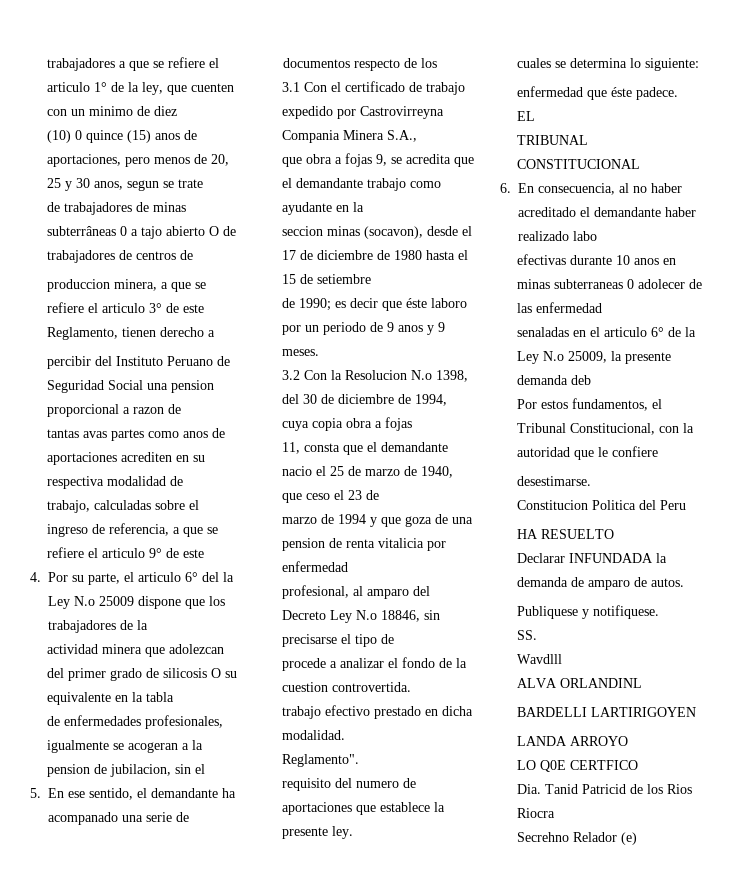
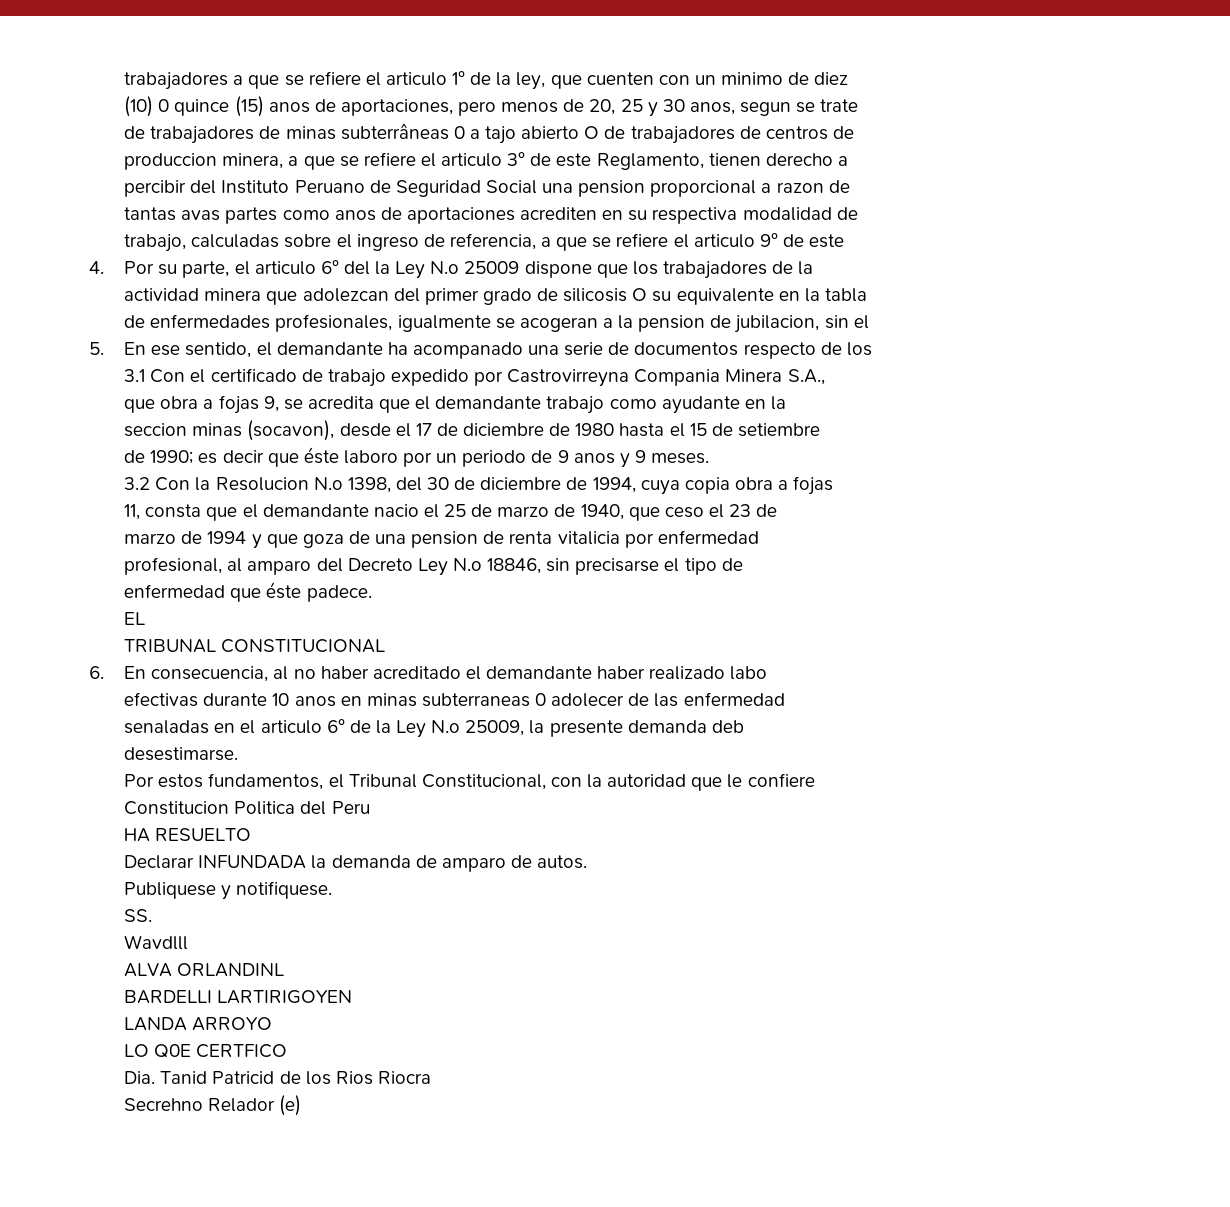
[282,657,468,671] [282,682,412,692] [282,705,474,719] [282,730,346,740] [282,754,360,767] [282,778,417,791] [282,802,446,815] [282,826,354,839] [517,58,700,71] // procede a analizar el fondo de la cuestion controvertida. // trabajo efectivo prestado en dicha modalidad. // Reglamento". // requisito del numero de aportaciones que establece la presente ley. // cuales se determina lo siguiente: -> (743, 564) none
(592, 380) none -> [124,747,239,761] // desestimarse.
[517,476,592,486] // desestimarse. -> (815, 780) none

